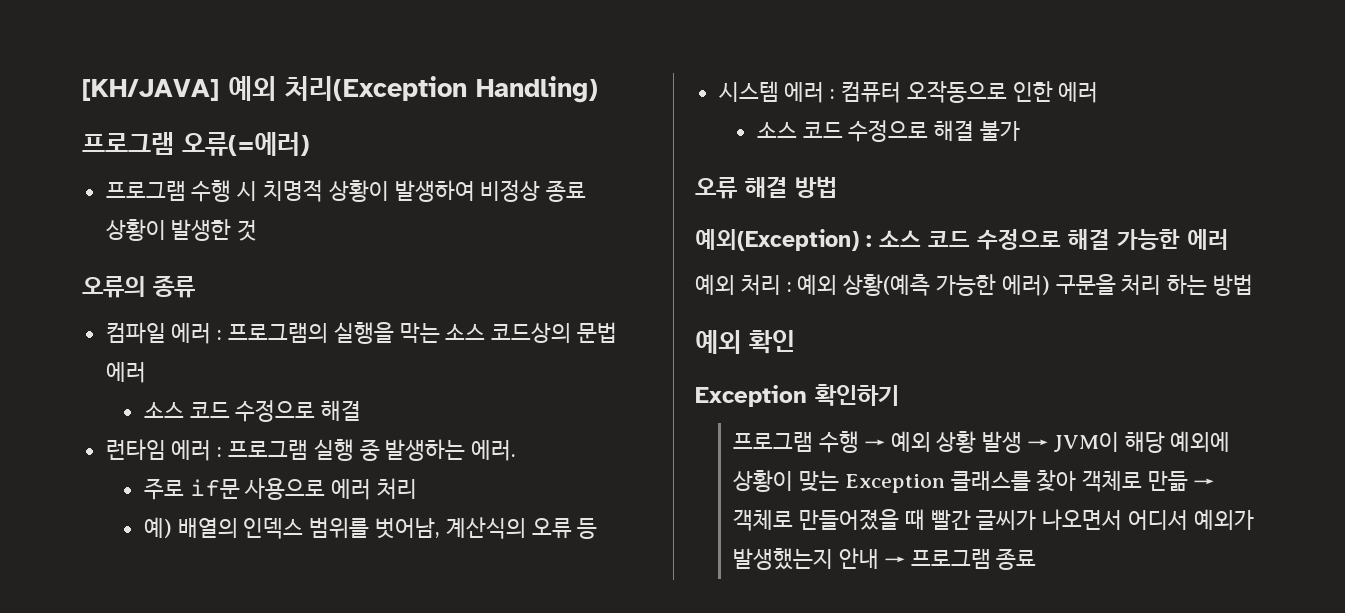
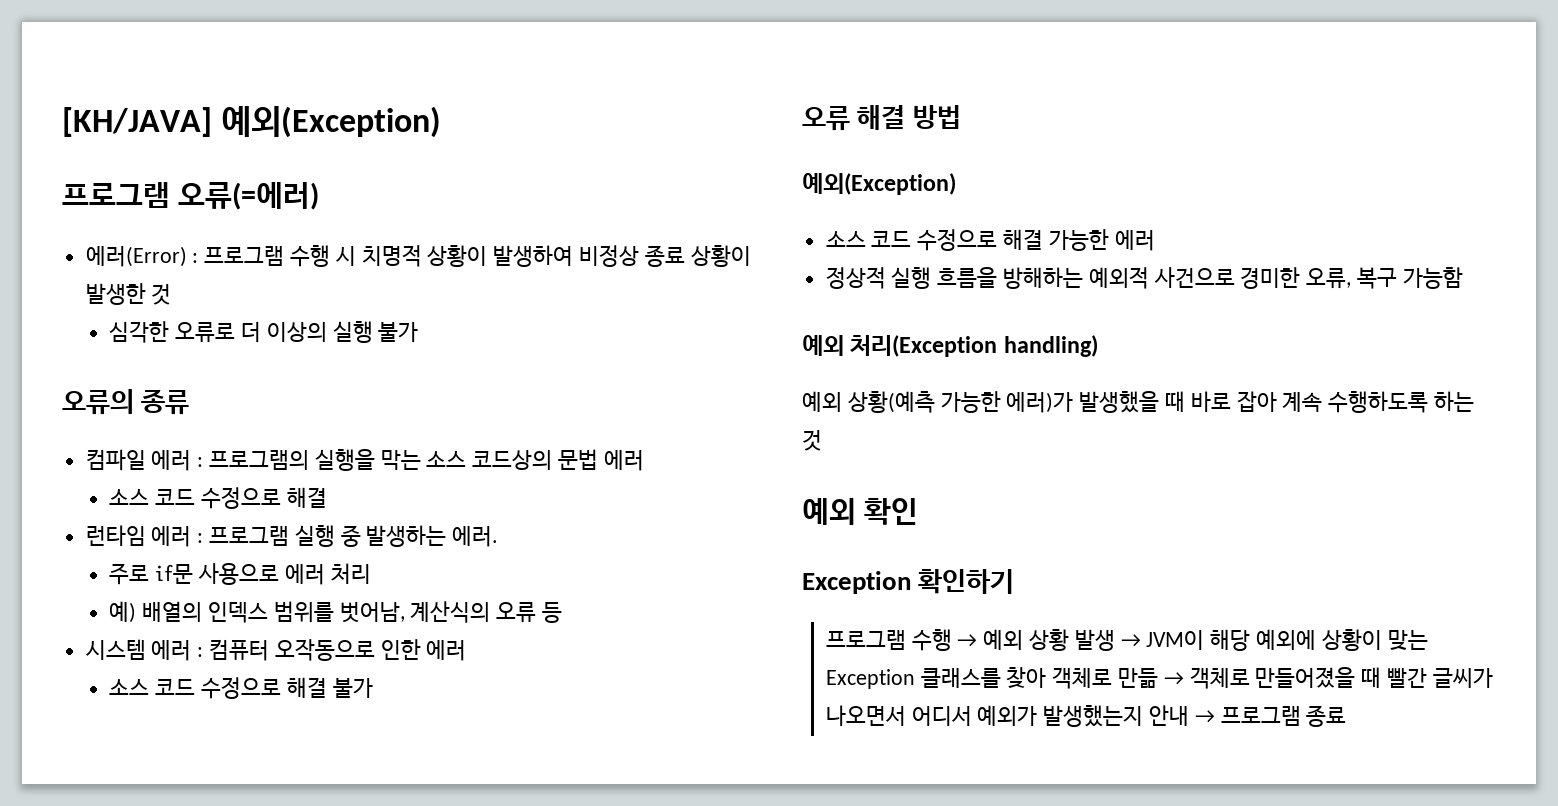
[228,76,598,103] 예외 처리(Exception Handling) -> [221,106,442,138] 예외(Exception)
(310, 144) none -> [85,246,199,267] 에러(Error) :
(258, 230) none -> [109,321,419,343] // 심각한 오류로 더 이상의 실행 불가
[866,235,872,247] : -> (956, 184) //
[695,274,792,295] // 예외 처리 : -> [825,267,1463,289] [802,335,1098,357] // 정상적 실행 흐름을 방해하는 예외적 사건으로 경미한 오류, 복구 가능함 // 예외 처리(Exception handling) //
[1001,274,1254,296] 에러) 구문을 처리 하는 방법 -> [1006,391,1475,413] [802,430,822,451] 에러)가 발생했을 때 바로 잡아 계속 수행하도록 하는 것

